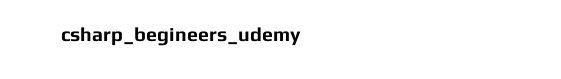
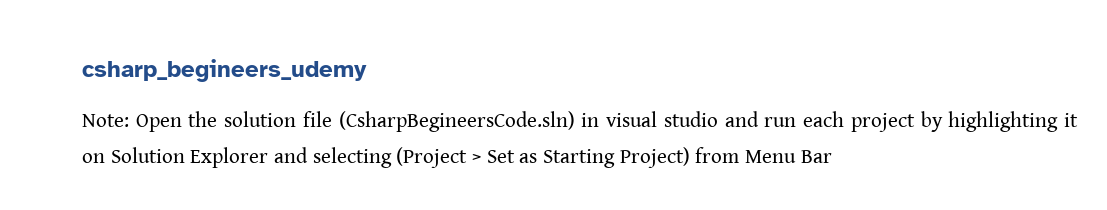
(301, 36) none -> [82,111,1079,132] [82,147,832,168] // Note: Open the solution file (CsharpBegineersCode.sln) in visual studio and run each project by highlighting it on Solution Explorer and selecting (Project > Set as Starting Project) from Menu Bar

